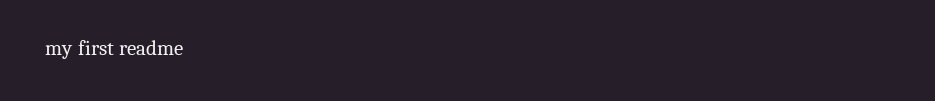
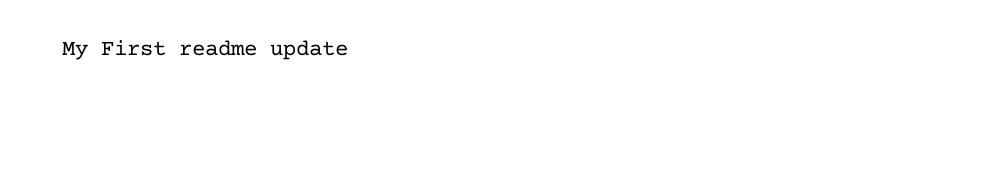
[45,40,184,59] my first readme -> [62,40,348,60] My First readme update

